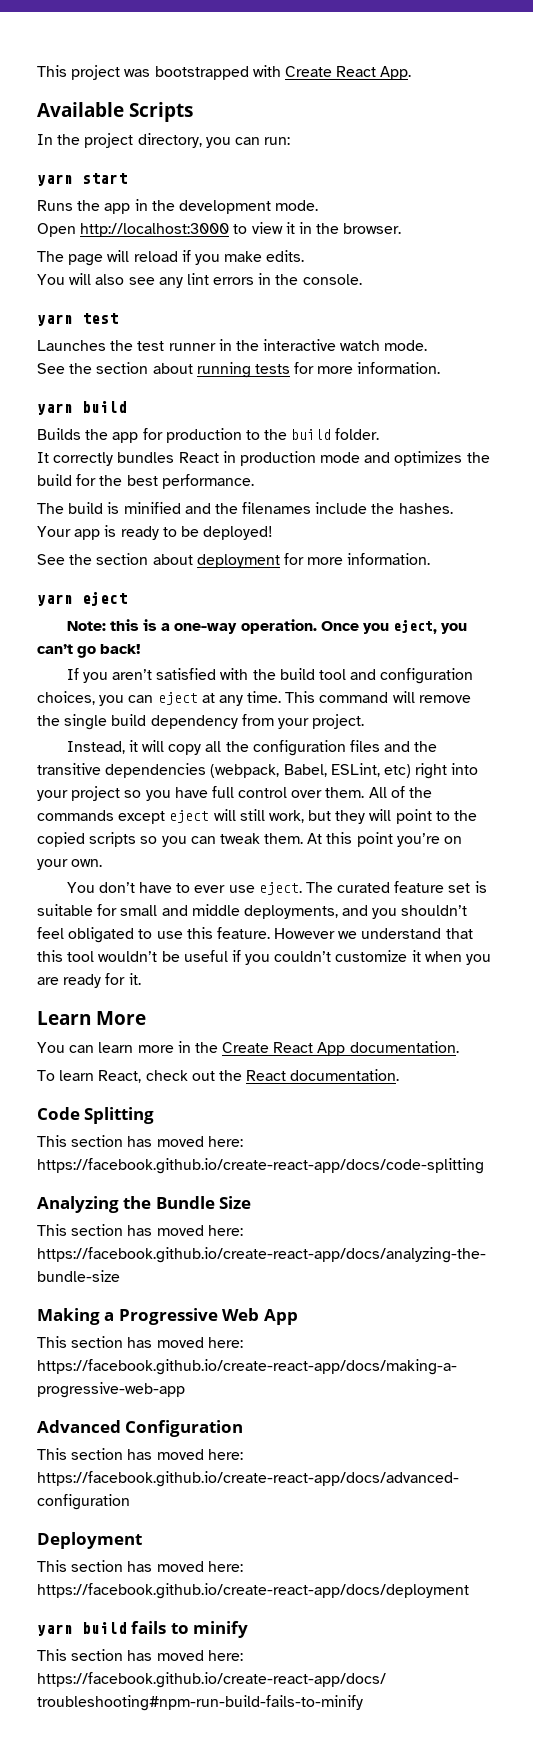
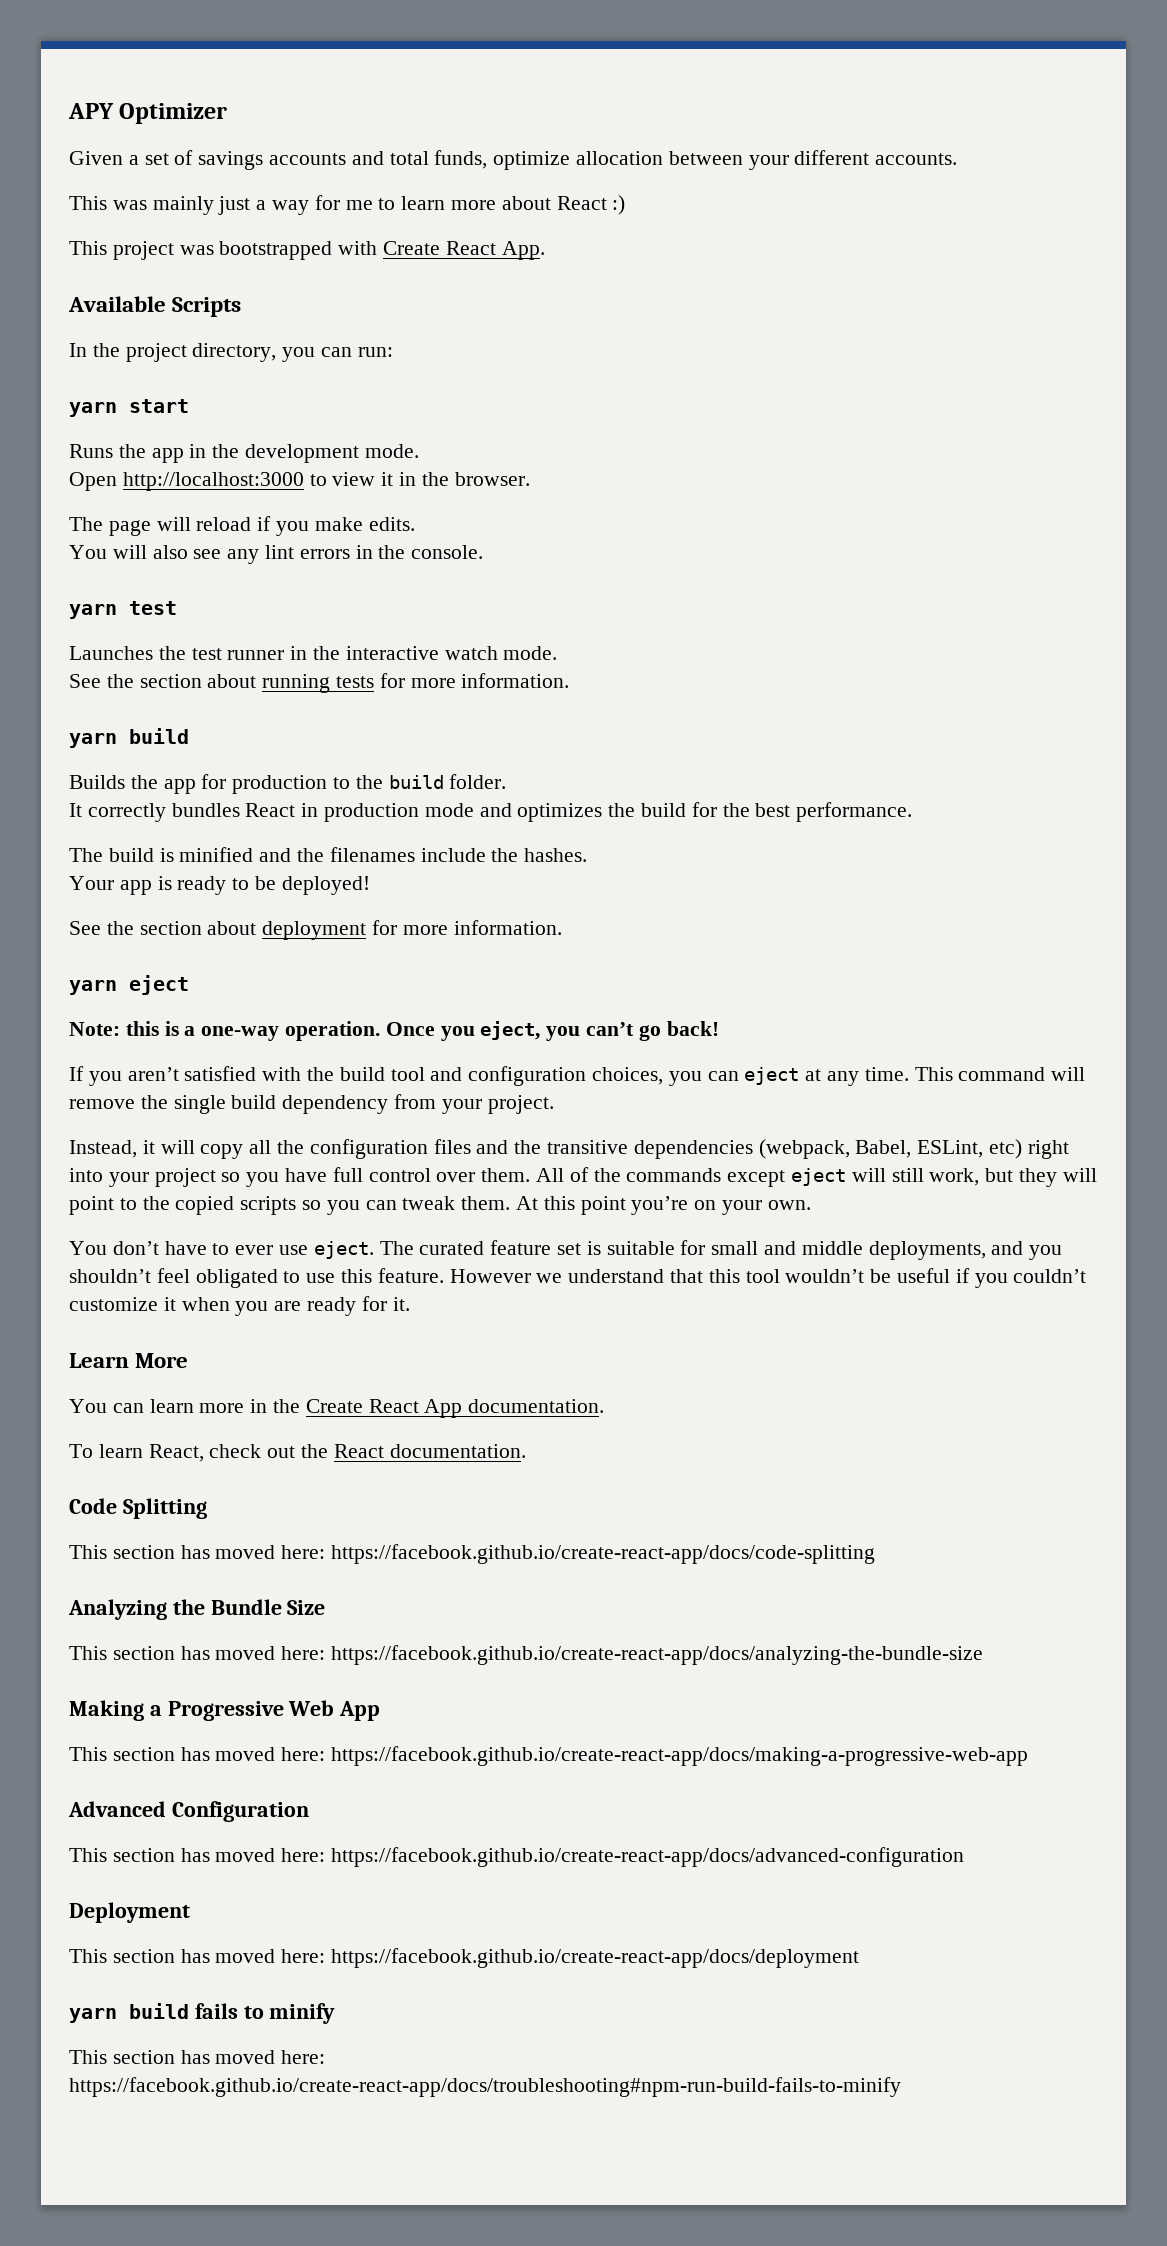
(37, 71) none -> [68,103,228,124] [69,150,958,170] [69,195,626,215] APY Optimizer // Given a set of savings accounts and total funds, optimize allocation between your different accounts. // This was mainly just a way for me to learn more about React :) //

